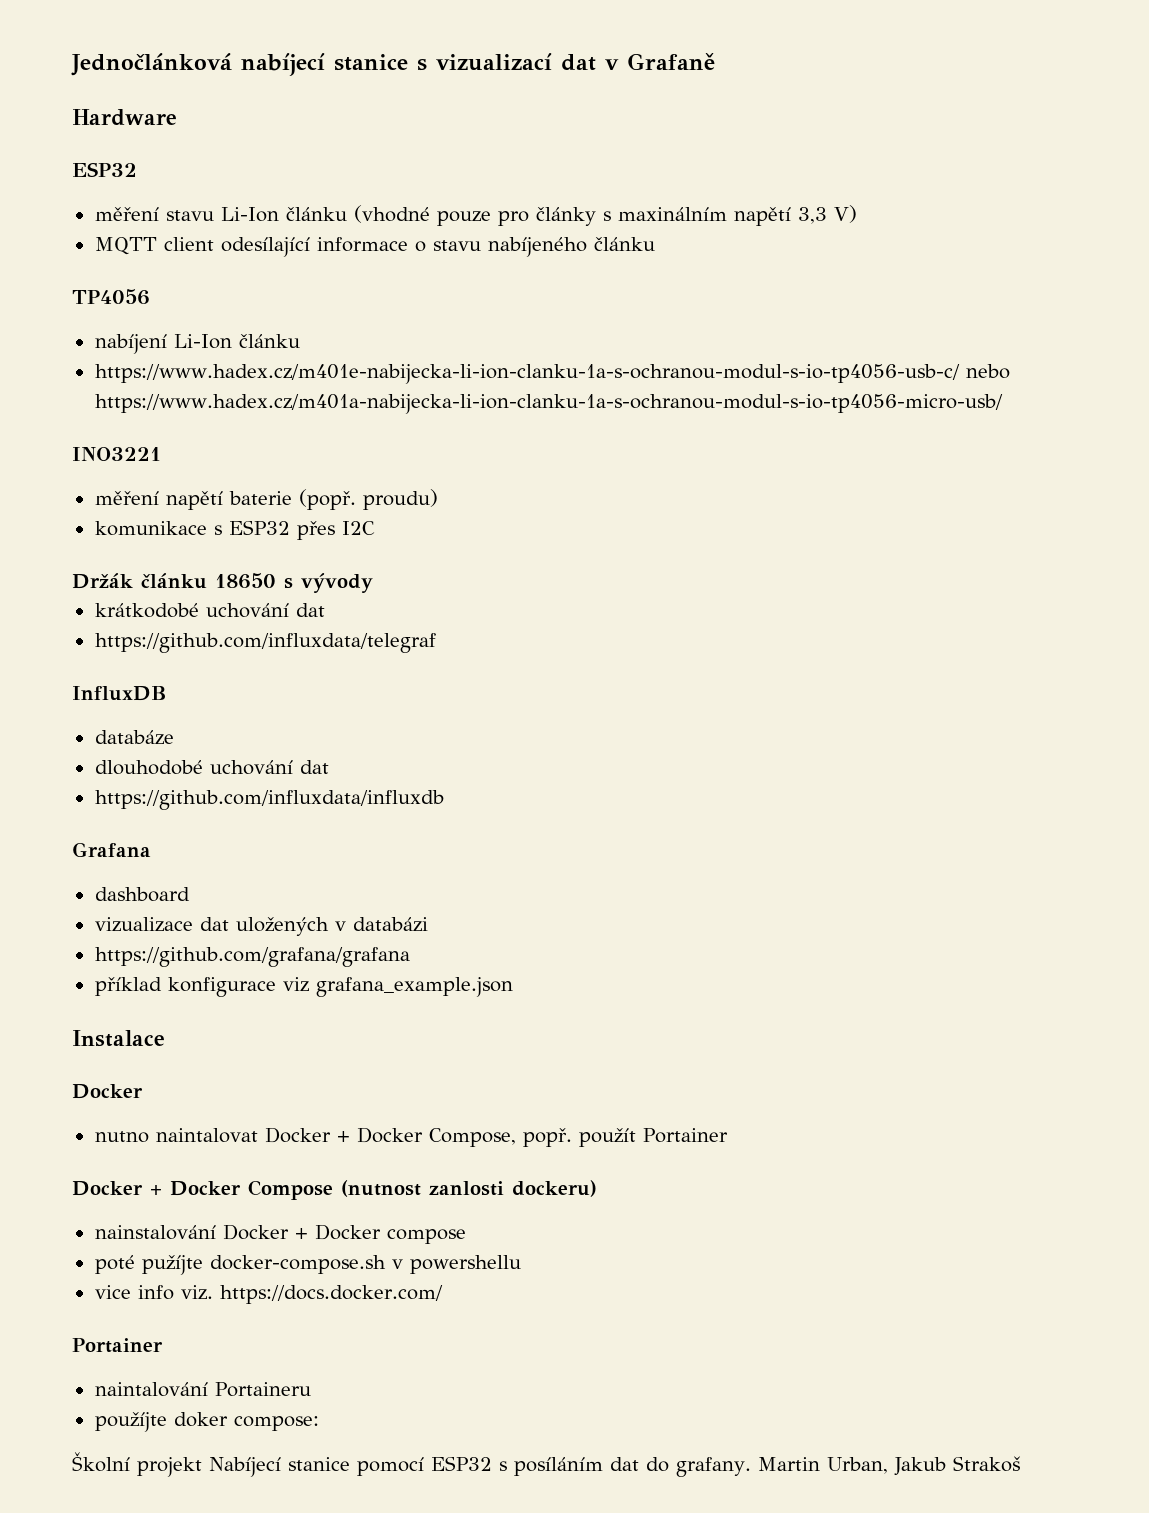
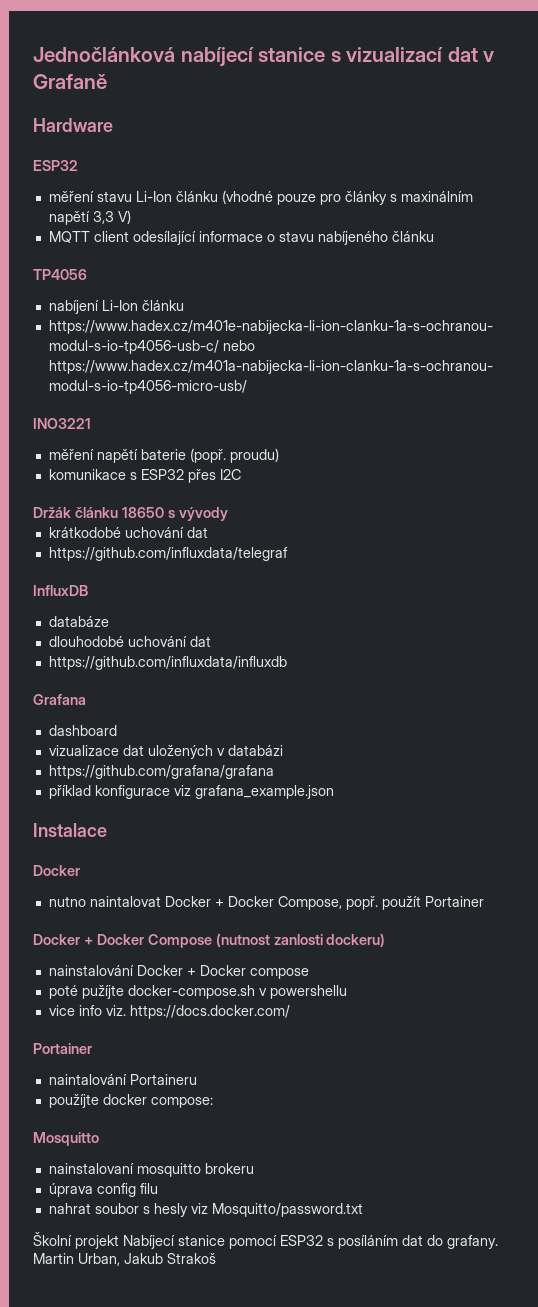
[173,1412,228,1427] doker -> [102,1094,147,1105] docker
(319, 1423) none -> [33,1132,99,1146] [48,1163,254,1177] [48,1183,158,1197] [48,1203,363,1217] // Mosquitto // nainstalovaní mosquitto brokeru // úprava config filu // nahrat soubor s hesly viz Mosquitto/password.txt

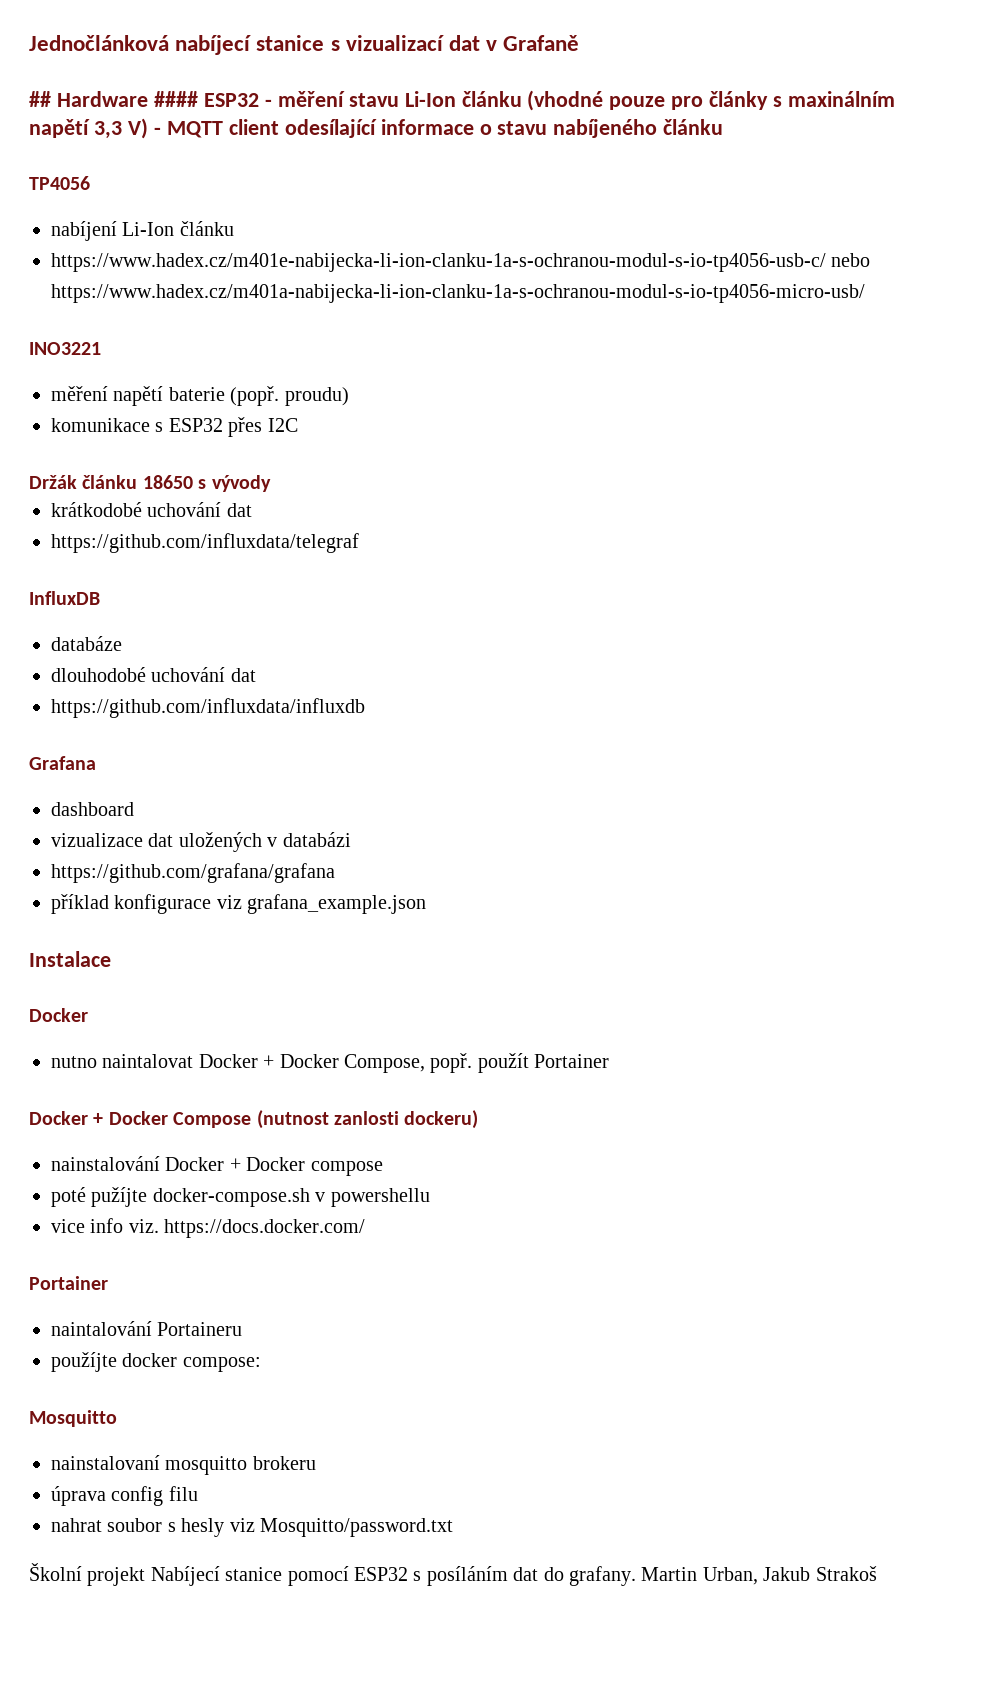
(107, 81) none -> [29,91,51,107] ##
[33,160,78,171] // ESP32 // -> [153,91,272,107] #### ESP32 -
(131, 217) // -> [153,127,161,135] -

